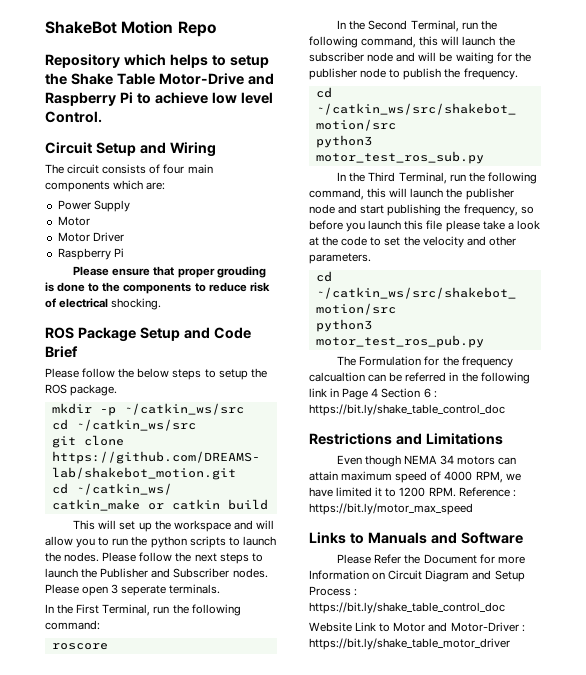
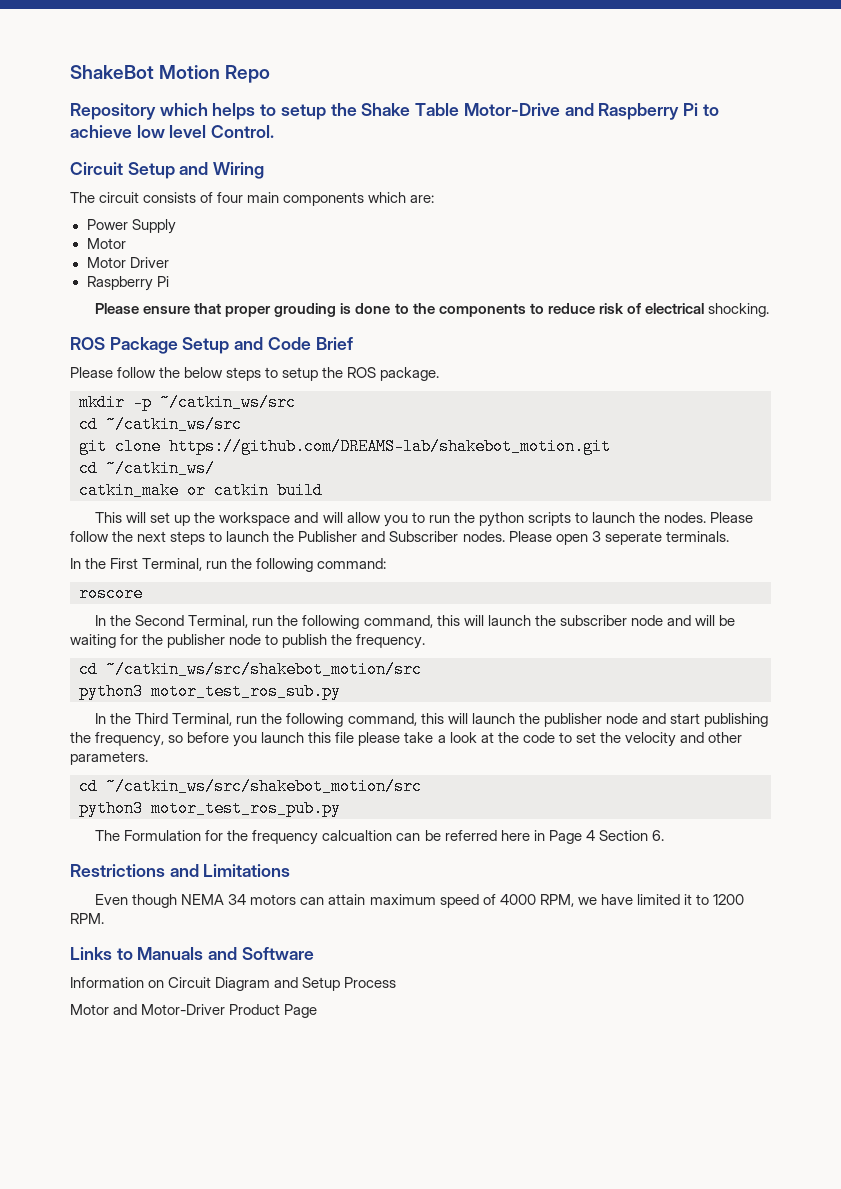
[449,372,530,384] [309,388,327,397] in the following link -> [500,830,530,841] here
[423,388,437,398] [309,404,505,416] 6 : https://bit.ly/shake_table_control_doc -> [651,830,664,841] 6.
[458,487,516,497] [309,503,473,515] Reference : https://bit.ly/motor_max_speed -> (104, 918) none
[337,554,525,564] Please Refer the Document for more -> (314, 953) none
[354,589,358,596] [309,602,505,614] [309,622,391,632] : https://bit.ly/shake_table_control_doc // Website Link to -> (397, 982) //
[521,625,525,632] [309,638,510,650] : https://bit.ly/shake_table_motor_driver -> [229,1004,318,1018] Product Page

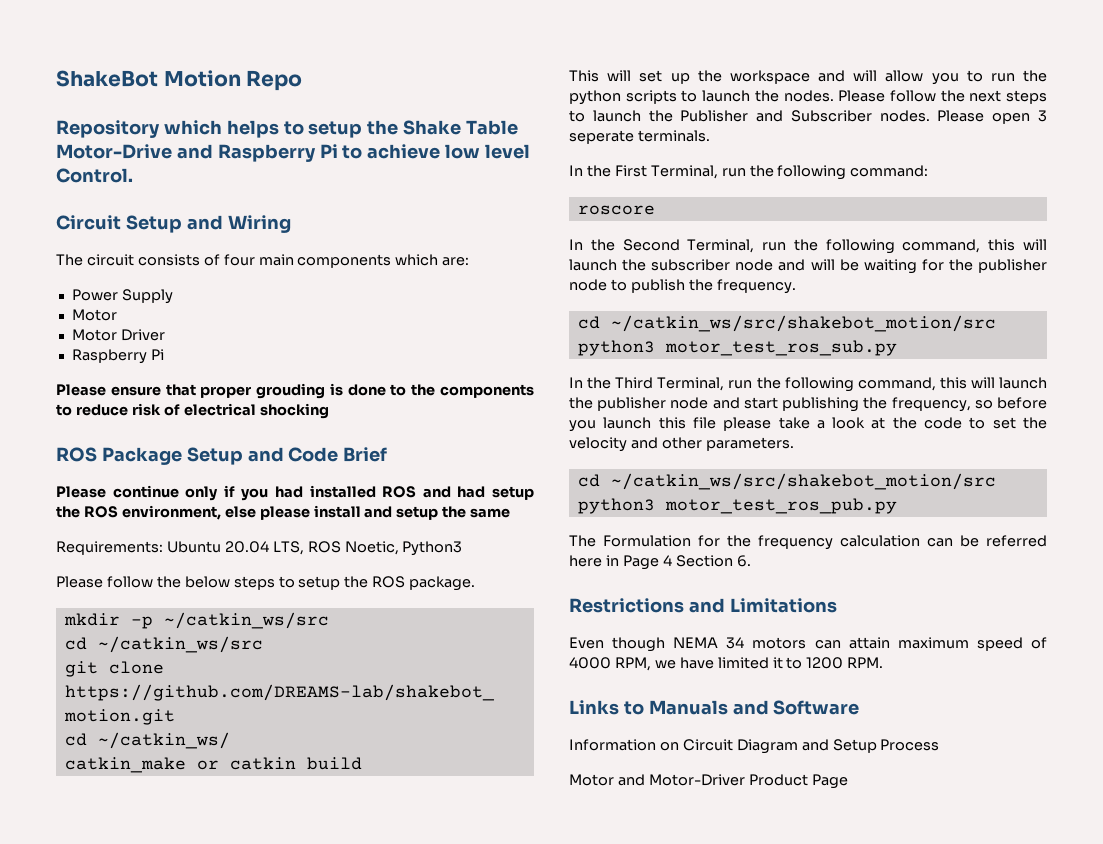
[707,303,769,317] shocking. -> [259,403,329,419] shocking
(353, 343) none -> [56,485,534,501] [56,505,511,520] [56,541,463,556] // Please continue only if you had installed ROS and had setup the ROS environment, else please install and setup the same // Requirements: Ubuntu 20.04 LTS, ROS Noetic, Python3
[322,830,393,841] calcualtion -> [840,535,920,547] calculation

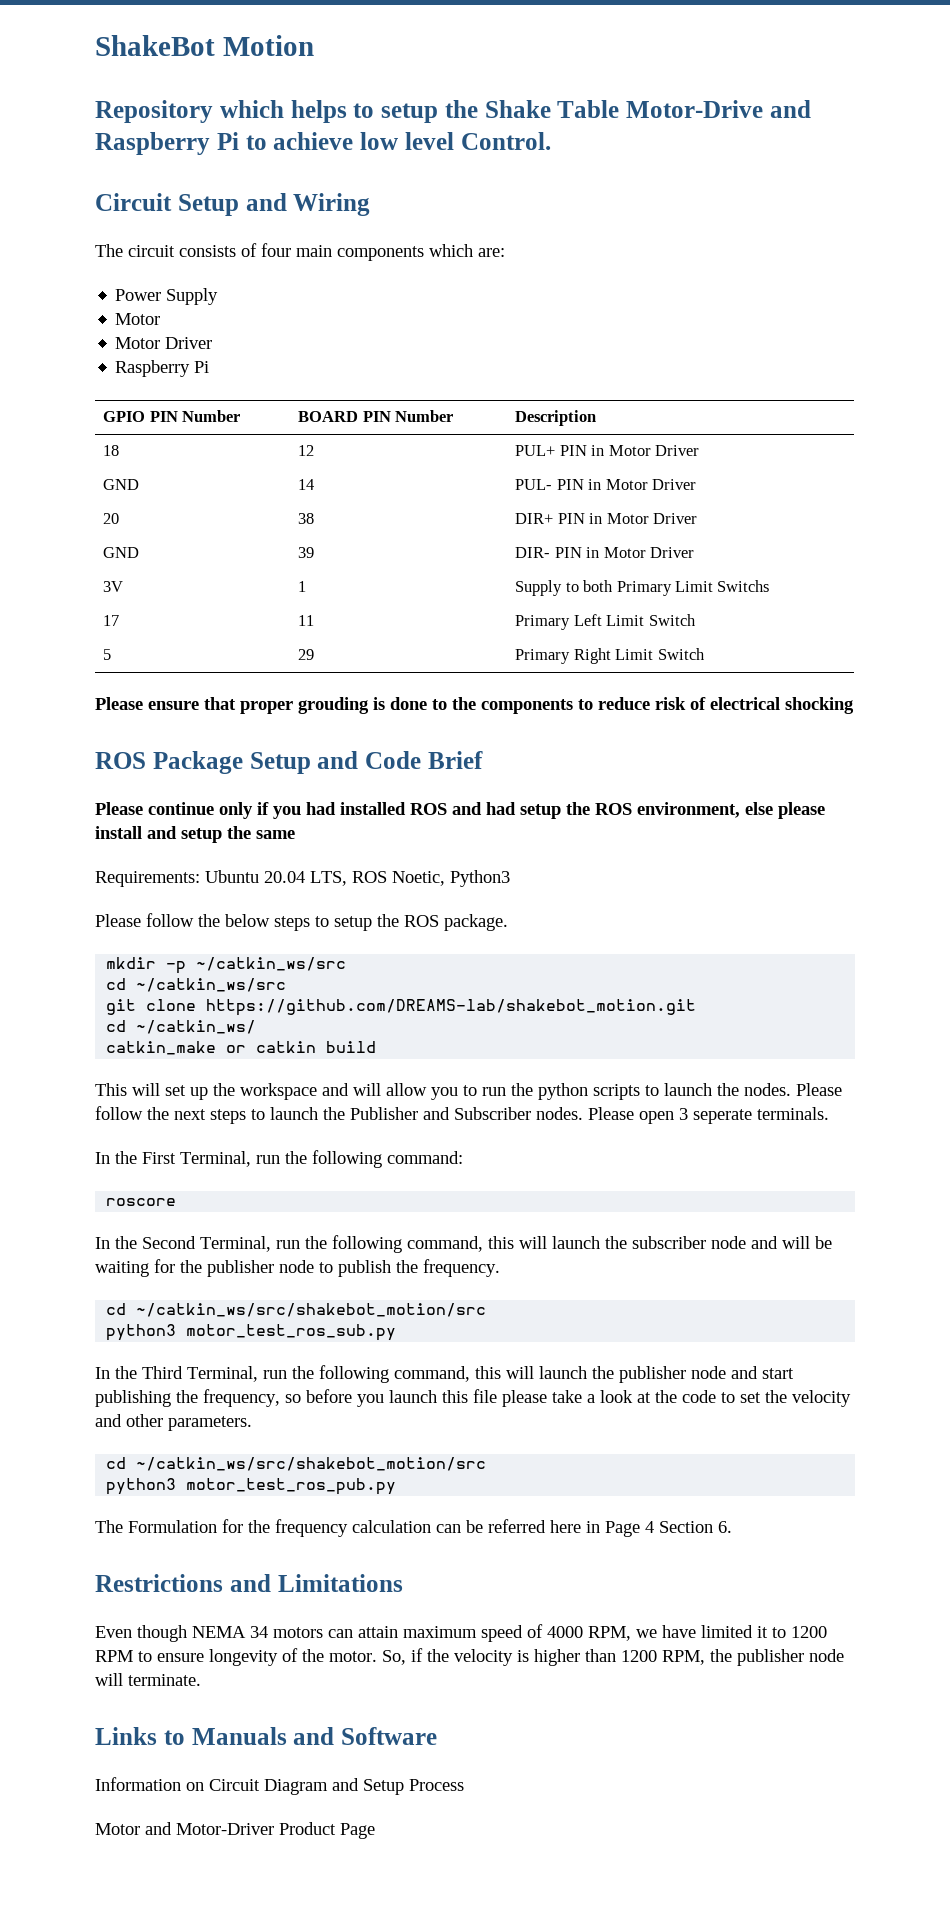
[246,70,303,91] Repo -> (314, 45) none
(164, 354) none -> [103,410,241,422] [298,410,454,422] [515,410,597,426] [103,445,120,456] [298,445,315,456] [515,445,699,456] [103,479,140,490] [298,479,315,490] [515,479,696,490] [103,513,120,524] [298,513,315,524] [515,513,697,524] [103,547,140,558] [298,547,315,558] [515,547,694,558] [103,581,124,592] [298,581,307,592] [515,580,770,596] [103,615,120,626] [298,615,315,626] [515,614,696,630] [103,649,112,660] [298,649,315,660] [515,648,705,664] // GPIO PIN Number | BOARD PIN Number | Description // 18 | 12 | PUL+ PIN in Motor Driver // GND | 14 | PUL- PIN in Motor Driver // 20 | 38 | DIR+ PIN in Motor Driver // GND | 39 | DIR- PIN in Motor Driver // 3V | 1 | Supply to both Primary Limit Switchs // 17 | 11 | Primary Left Limit Switch // 5 | 29 | Primary Right Limit Switch
[847,657,884,668] RPM. -> [95,1648,844,1666] [95,1673,201,1686] RPM to ensure longevity of the motor. So, if the velocity is higher than 1200 RPM, the publisher node will terminate.

